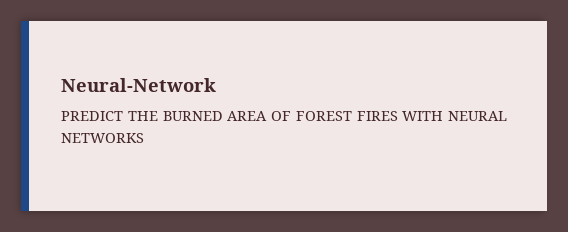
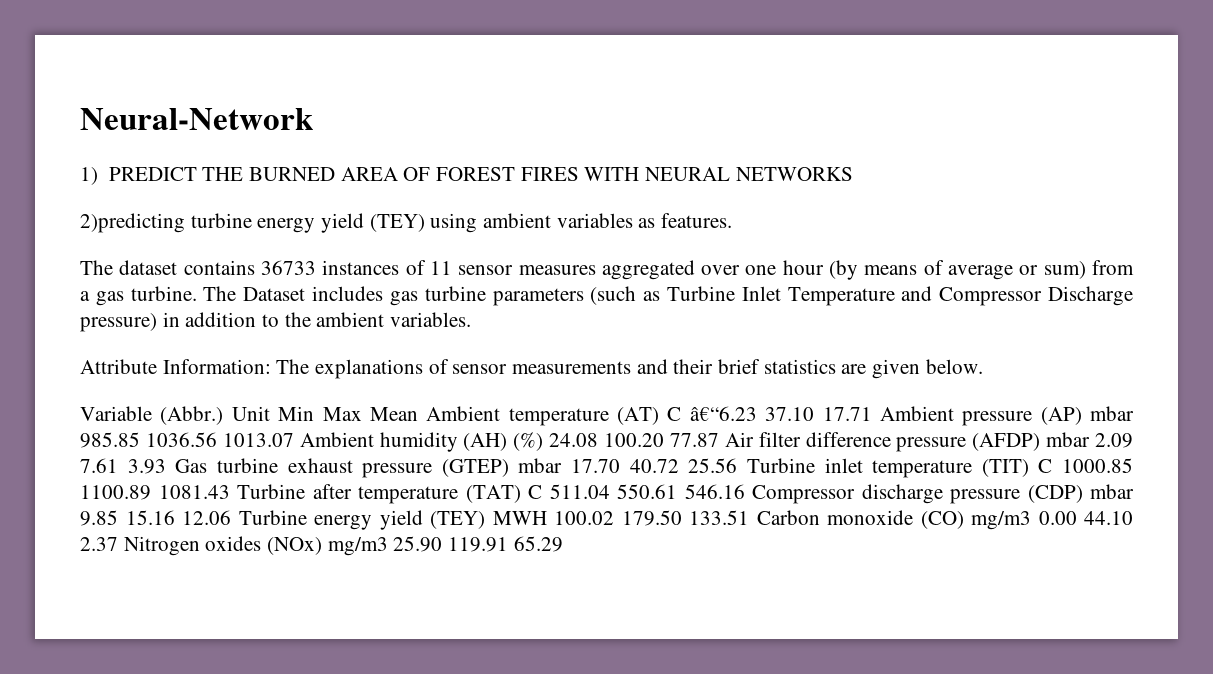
(216, 85) none -> [80,167,98,185] 1)
(144, 138) none -> [80,213,733,233] [80,260,1134,280] [80,286,1133,306] [80,312,472,332] [80,359,983,379] [80,406,1134,426] [80,432,1133,452] [80,458,1133,478] [80,484,1134,504] [80,510,1133,530] [80,536,563,556] // 2)predicting turbine energy yield (TEY) using ambient variables as features. // The dataset contains 36733 instances of 11 sensor measures aggregated over one hour (by means of average or sum) from a gas turbine. The Dataset includes gas turbine parameters (such as Turbine Inlet Temperature and Compressor Discharge pressure) in addition to the ambient variables. // Attribute Information: The explanations of sensor measurements and their brief statistics are given below. // Variable (Abbr.) Unit Min Max Mean Ambient temperature (AT) C â€“6.23 37.10 17.71 Ambient pressure (AP) mbar 985.85 1036.56 1013.07 Ambient humidity (AH) (%) 24.08 100.20 77.87 Air filter difference pressure (AFDP) mbar 2.09 7.61 3.93 Gas turbine exhaust pressure (GTEP) mbar 17.70 40.72 25.56 Turbine inlet temperature (TIT) C 1000.85 1100.89 1081.43 Turbine after temperature (TAT) C 511.04 550.61 546.16 Compressor discharge pressure (CDP) mbar 9.85 15.16 12.06 Turbine energy yield (TEY) MWH 100.02 179.50 133.51 Carbon monoxide (CO) mg/m3 0.00 44.10 2.37 Nitrogen oxides (NOx) mg/m3 25.90 119.91 65.29

